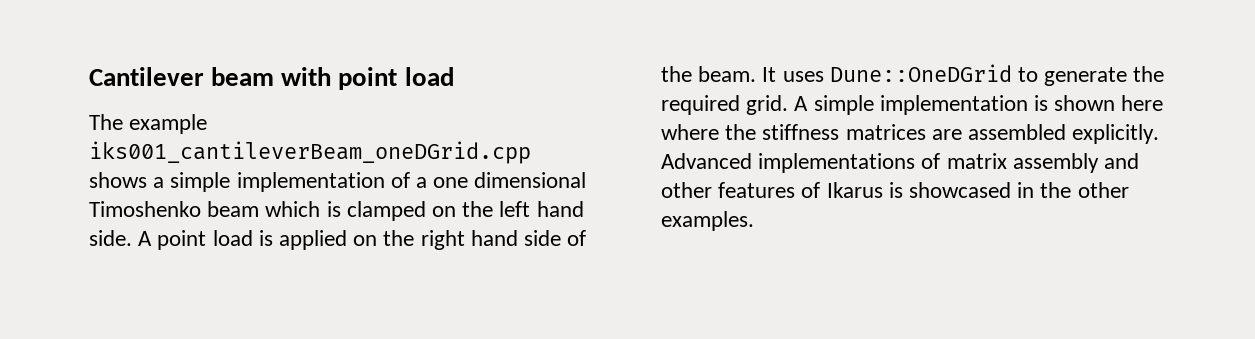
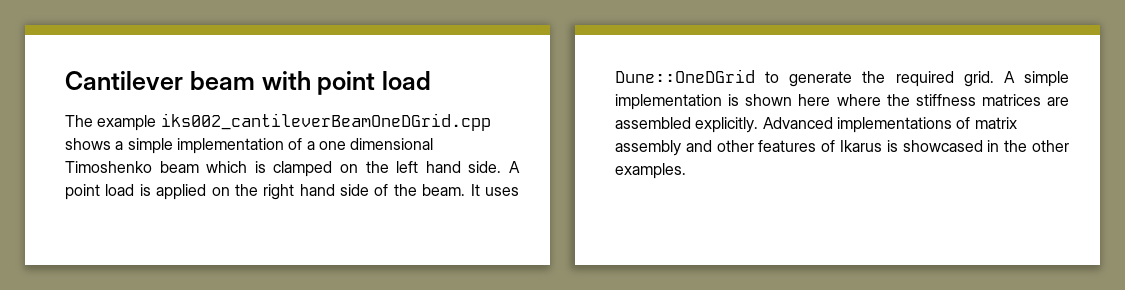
[89,141,531,164] iks001_cantileverBeam_oneDGrid.cpp -> [160,113,491,131] iks002_cantileverBeamOneDGrid.cpp

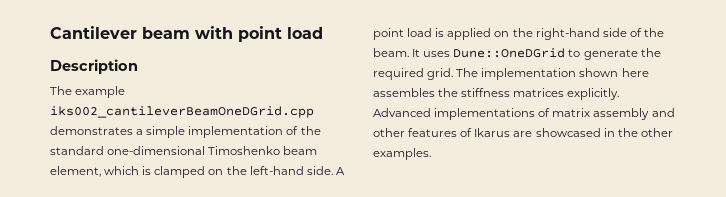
(431, 80) none -> [50,59,138,74] // Description
[65,138,111,150] shows -> [50,126,133,135] demonstrates
[306,138,434,150] a one dimensional -> [300,126,321,135] [50,146,206,155] the standard one-dimensional
(199, 167) none -> [50,166,101,177] element,
[396,161,461,173] left hand -> [249,166,304,175] left-hand
[263,184,335,200] right hand -> [535,28,600,40] right-hand
[1003,71,1069,87] [615,94,740,110] A simple implementation is -> [456,68,577,80] The implementation
[836,94,881,106] where -> [373,88,435,97] assembles
[1047,97,1069,106] [615,117,691,129] are assembled -> (565, 92) none
[886,140,898,152] is -> [513,131,533,137] are

